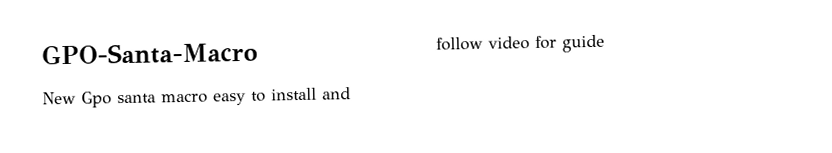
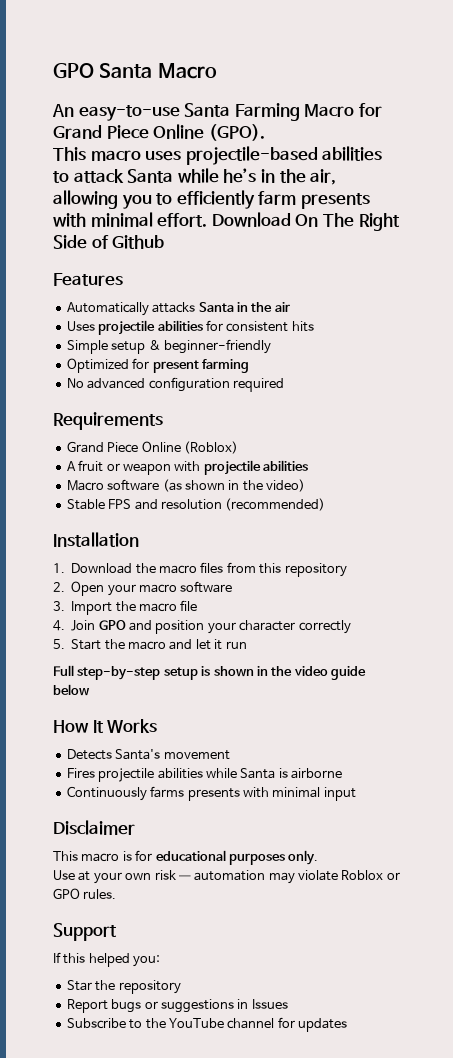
[41,41,258,66] [42,87,351,108] [436,34,605,53] GPO-Santa-Macro // New Gpo santa macro easy to install and follow video for guide -> [53,63,217,79] [52,103,382,121] [53,124,265,141] [53,146,383,165] [53,168,337,185] [53,190,370,209] [53,212,400,231] [53,235,165,249] [53,273,123,286] [66,302,290,316] [66,320,314,335] [66,339,271,354] [66,358,249,373] [66,377,284,392] [53,412,163,430] [66,441,238,454] [66,460,308,475] [66,479,305,492] [66,498,326,511] [53,532,139,547] [53,562,347,577] [53,581,233,596] [53,600,198,615] [53,620,351,634] [53,639,247,650] [53,665,366,680] [53,684,90,696] [53,719,158,733] [66,749,230,760] [66,768,342,782] [66,786,356,801] [53,820,135,835] [53,850,319,865] [53,870,400,884] [53,888,117,899] [53,923,117,941] [53,952,161,967] [66,980,181,994] [66,999,288,1013] [66,1017,347,1032] GPO Santa Macro // An easy-to-use Santa Farming Macro for Grand Piece Online (GPO). // This macro uses projectile-based abilities to attack Santa while he’s in the air, allowing you to efficiently farm presents with minimal effort. Download On The Right Side of Github // Features // Automatically attacks Santa in the air // Uses projectile abilities for consistent hits // Simple setup & beginner-friendly // Optimized for present farming // No advanced configuration required // Requirements // Grand Piece Online (Roblox) // A fruit or weapon with projectile abilities // Macro software (as shown in the video) // Stable FPS and resolution (recommended) // Installation // 1. Download the macro files from this repository // 2. Open your macro software // 3. Import the macro file // 4. Join GPO and position your character correctly // 5. Start the macro and let it run // Full step-by-step setup is shown in the video guide below // How It Works // Detects Santa's movement // Fires projectile abilities while Santa is airborne // Continuously farms presents with minimal input // Disclaimer // This macro is for educational purposes only. // Use at your own risk — automation may violate Roblox or GPO rules. // Support // If this helped you: // Star the repository // Report bugs or suggestions in Issues // Subscribe to the YouTube channel for updates

